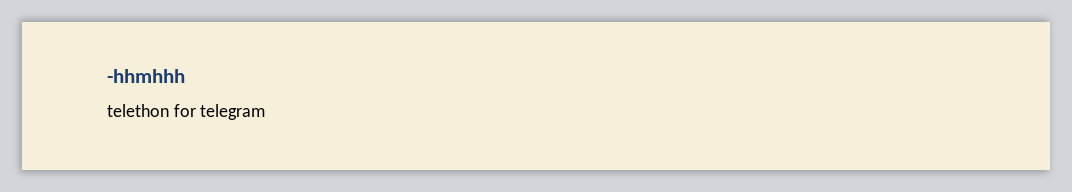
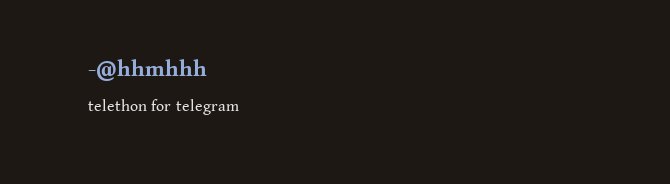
[107,69,185,83] -hhmhhh -> [88,59,207,81] -@hhmhhh

